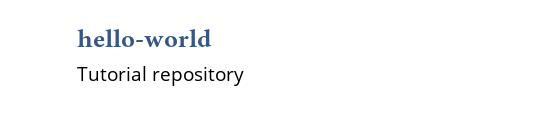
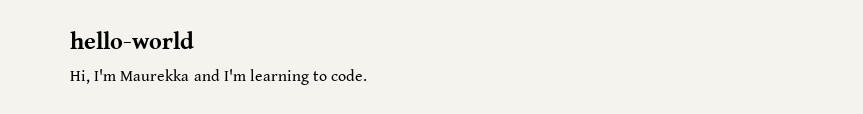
[77,66,244,86] Tutorial repository -> [70,69,368,85] Hi, I'm Maurekka and I'm learning to code.

